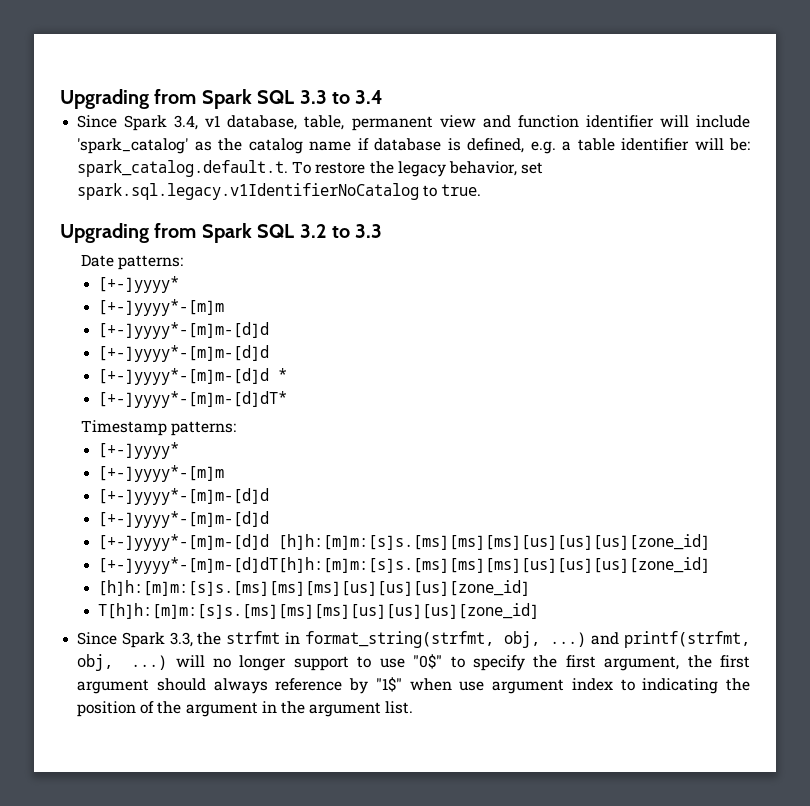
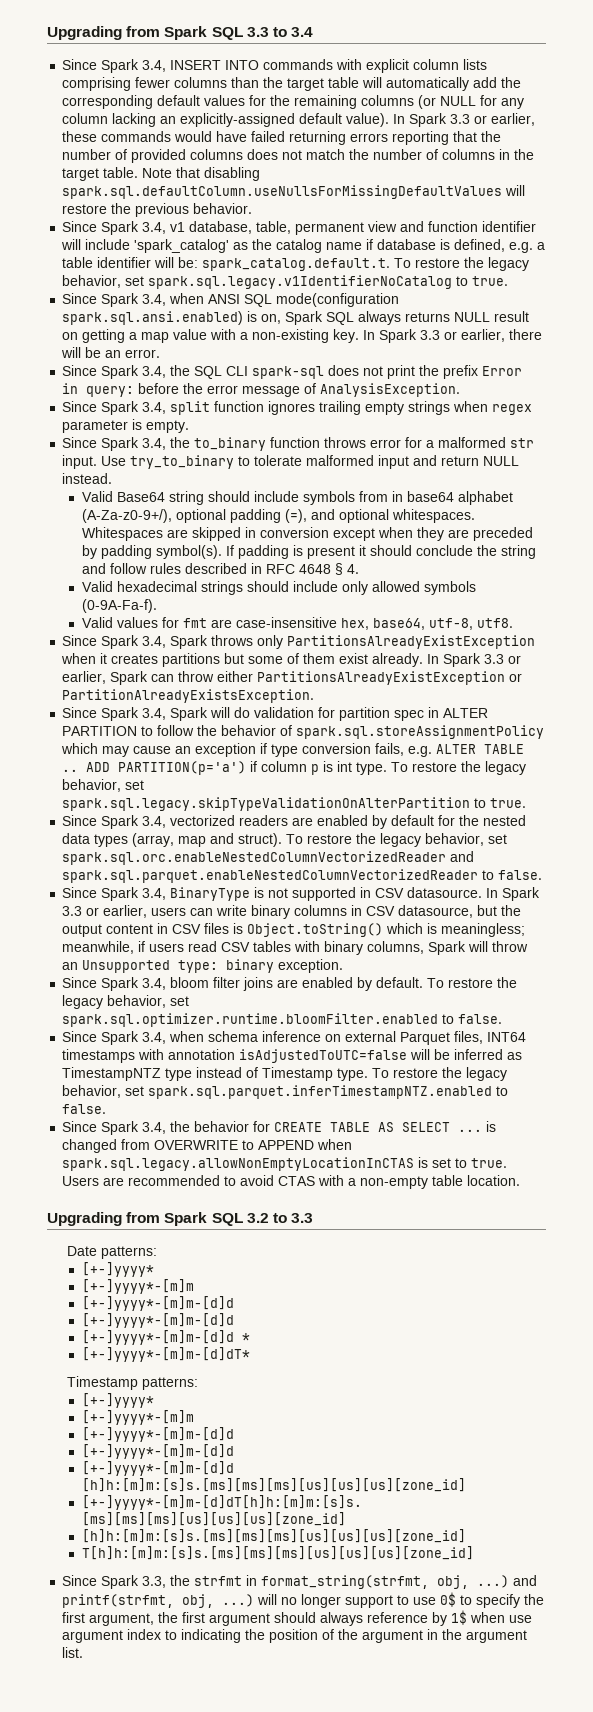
(384, 97) none -> [62,59,488,73] [62,77,522,91] [62,95,525,109] [62,113,536,127] [62,131,502,145] [62,149,535,163] [62,167,261,181] [62,185,526,199] [62,203,253,217] // Since Spark 3.4, INSERT INTO commands with explicit column lists comprising fewer columns than the target table will automatically add the corresponding default values for the remaining columns (or NULL for any column lacking an explicitly-assigned default value). In Spark 3.3 or earlier, these commands would have failed returning errors reporting that the number of provided columns does not match the number of columns in the target table. Note that disabling spark.sql.defaultColumn.useNullsForMissingDefaultValues will restore the previous behavior.
(482, 190) none -> [62,293,400,307] [62,311,530,325] [62,329,543,343] [61,347,161,358] [62,365,523,379] [62,383,461,397] [62,401,533,415] [62,419,190,433] [62,437,535,451] [62,455,520,469] [62,473,113,484] [82,491,514,505] [82,509,476,523] [82,527,534,541] [82,545,537,559] [82,563,360,575] [82,581,477,595] [82,599,158,613] [82,617,514,630] [62,635,536,649] [61,653,522,667] [62,671,523,685] [62,689,315,703] [62,707,489,721] [62,725,545,739] [61,743,525,757] [62,761,527,775] [62,779,145,792] [62,797,527,811] [62,815,527,829] [62,833,508,847] [62,851,475,865] [62,869,543,883] [62,887,541,901] [62,905,522,919] [62,923,526,937] [62,941,529,955] [62,959,344,973] [62,977,518,991] [62,995,190,1009] [62,1013,503,1027] [62,1031,527,1045] [62,1049,523,1063] [62,1067,508,1081] [62,1085,509,1099] [62,1104,107,1114] [62,1121,497,1135] [62,1139,353,1153] [62,1157,508,1171] [62,1175,521,1189] // Since Spark 3.4, when ANSI SQL mode(configuration spark.sql.ansi.enabled) is on, Spark SQL always returns NULL result on getting a map value with a non-existing key. In Spark 3.3 or earlier, there will be an error. // Since Spark 3.4, the SQL CLI spark-sql does not print the prefix Error in query: before the error message of AnalysisException. // Since Spark 3.4, split function ignores trailing empty strings when regex parameter is empty. // Since Spark 3.4, the to_binary function throws error for a malformed str input. Use try_to_binary to tolerate malformed input and return NULL instead. // Valid Base64 string should include symbols from in base64 alphabet (A-Za-z0-9+/), optional padding (=), and optional whitespaces. Whitespaces are skipped in conversion except when they are preceded by padding symbol(s). If padding is present it should conclude the string and follow rules described in RFC 4648 § 4. // Valid hexadecimal strings should include only allowed symbols (0-9A-Fa-f). // Valid values for fmt are case-insensitive hex, base64, utf-8, utf8. // Since Spark 3.4, Spark throws only PartitionsAlreadyExistException when it creates partitions but some of them exist already. In Spark 3.3 or earlier, Spark can throw either PartitionsAlreadyExistException or PartitionAlreadyExistsException. // Since Spark 3.4, Spark will do validation for partition spec in ALTER PARTITION to follow the behavior of spark.sql.storeAssignmentPolicy which may cause an exception if type conversion fails, e.g. ALTER TABLE .. ADD PARTITION(p='a') if column p is int type. To restore the legacy behavior, set spark.sql.legacy.skipTypeValidationOnAlterPartition to true. // Since Spark 3.4, vectorized readers are enabled by default for the nested data types (array, map and struct). To restore the legacy behavior, set spark.sql.orc.enableNestedColumnVectorizedReader and spark.sql.parquet.enableNestedColumnVectorizedReader to false. // Since Spark 3.4, BinaryType is not supported in CSV datasource. In Spark 3.3 or earlier, users can write binary columns in CSV datasource, but the output content in CSV files is Object.toString() which is meaningless; meanwhile, if users read CSV tables with binary columns, Spark will throw an Unsupported type: binary exception. // Since Spark 3.4, bloom filter joins are enabled by default. To restore the legacy behavior, set spark.sql.optimizer.runtime.bloomFilter.enabled to false. // Since Spark 3.4, when schema inference on external Parquet files, INT64 timestamps with annotation isAdjustedToUTC=false will be inferred as TimestampNTZ type instead of Timestamp type. To restore the legacy behavior, set spark.sql.parquet.inferTimestampNTZ.enabled to false. // Since Spark 3.4, the behavior for CREATE TABLE AS SELECT ... is changed from OVERWRITE to APPEND when spark.sql.legacy.allowNonEmptyLocationInCTAS is set to true. Users are recommended to avoid CTAS with a non-empty table location.
[413,654,443,669] "0$" -> [440,1592,457,1607] 0$
[375,677,402,692] "1$" -> [451,1610,468,1625] 1$

